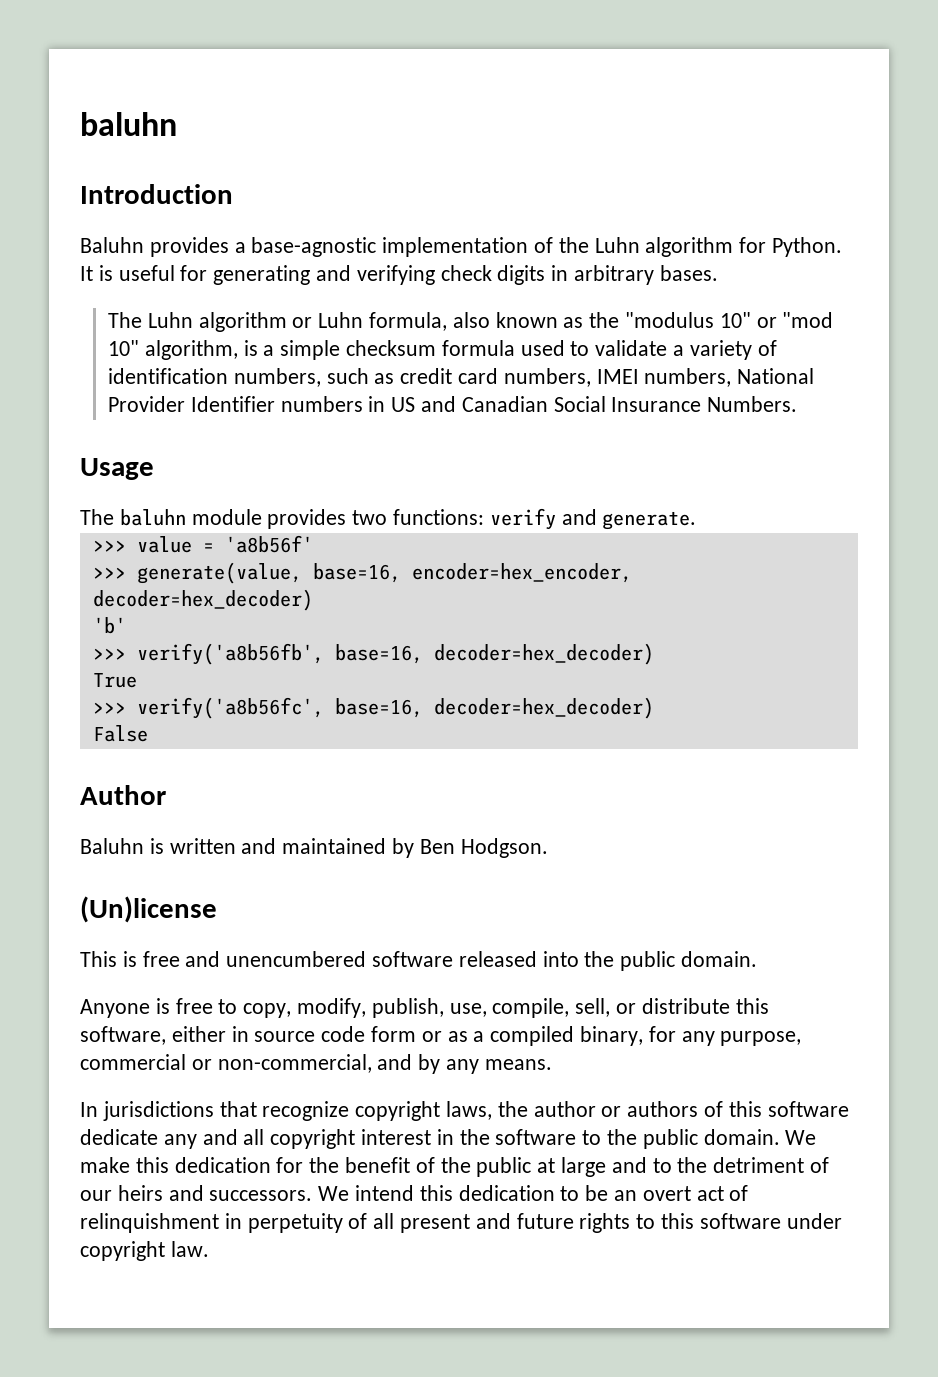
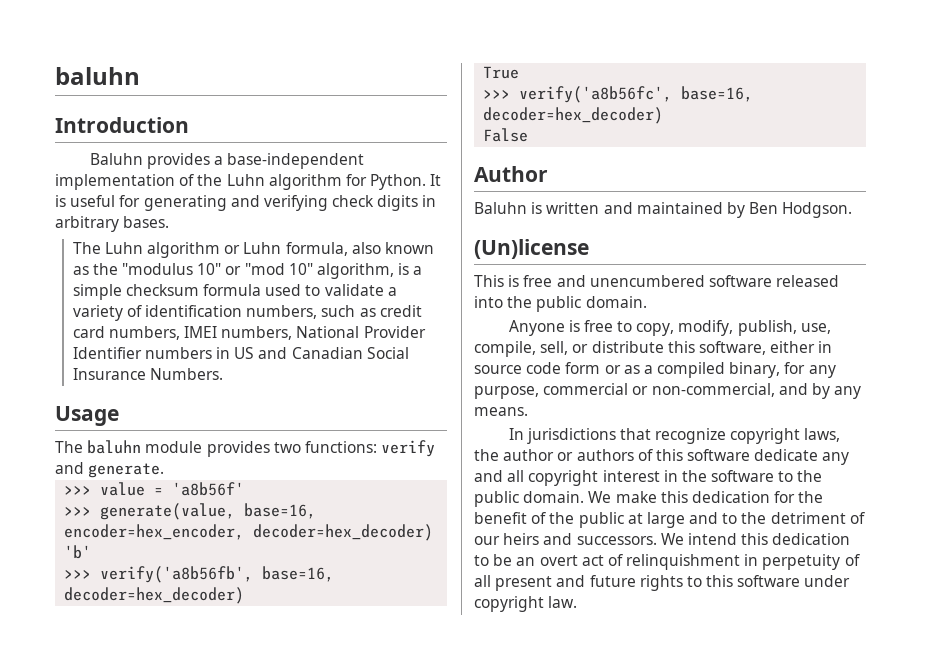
[251,237,377,257] base-agnostic -> [227,153,365,169] base-independent

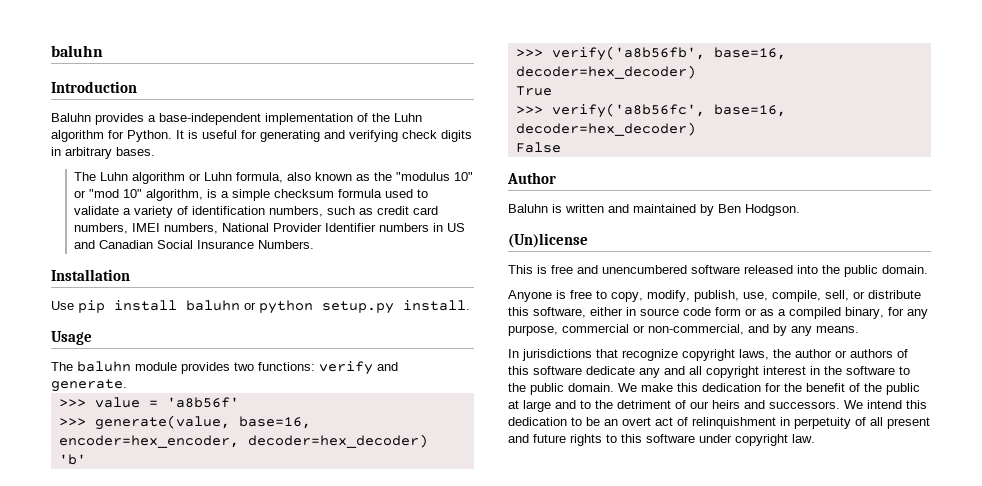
(223, 374) none -> [51,269,130,281] [51,300,470,314] // Installation // Use pip install baluhn or python setup.py install.

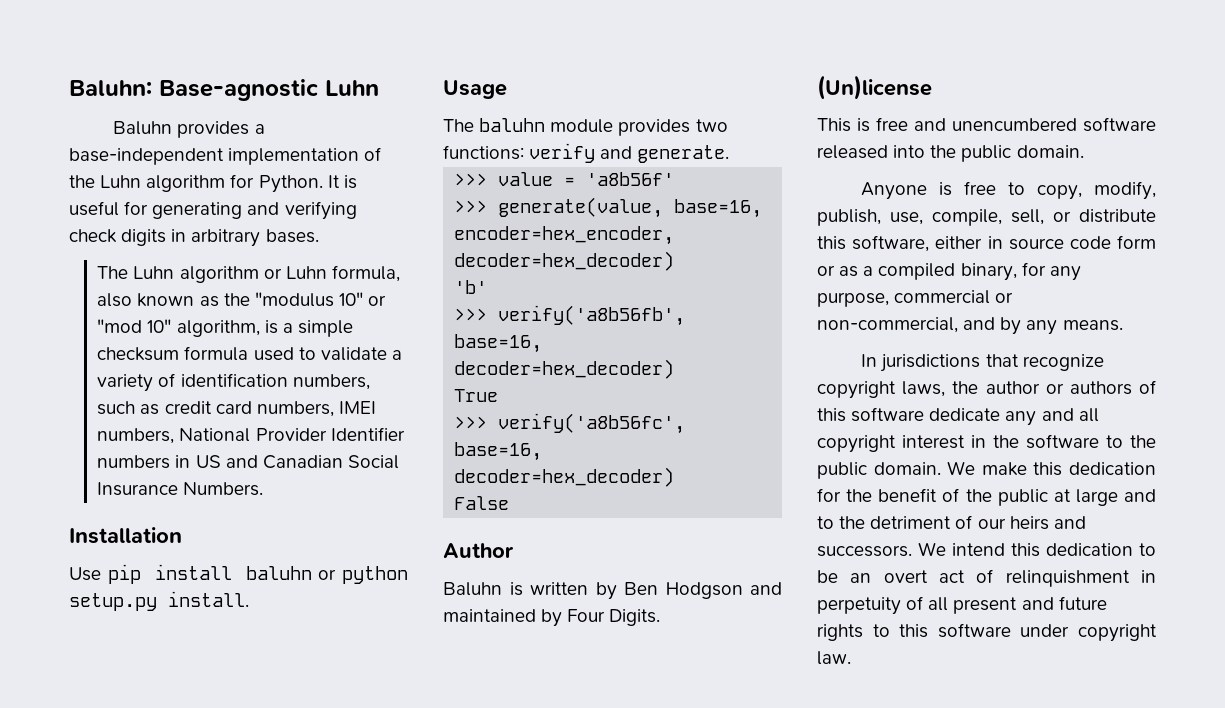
[51,45,103,57] [51,81,137,93] baluhn // Introduction -> [69,79,379,101] Baluhn: Base-agnostic Luhn
(604, 208) none -> [595,582,743,600] by Ben Hodgson
[718,204,800,216] Ben Hodgson. -> [567,609,661,626] Four Digits.

